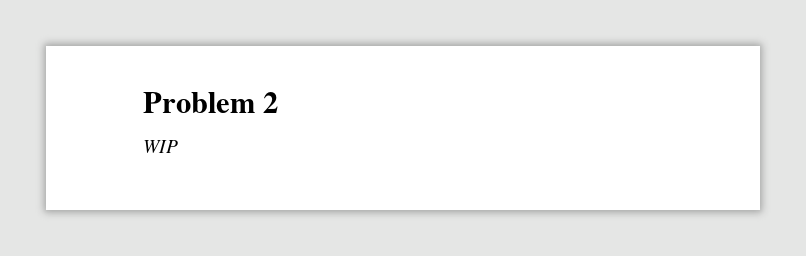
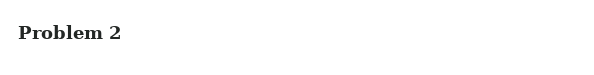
[143,140,178,153] // WIP -> (122, 32) none

